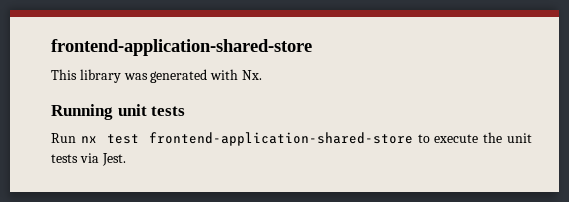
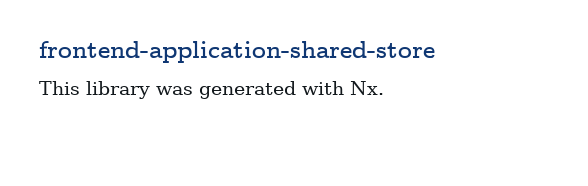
[51,104,186,120] [51,132,532,146] [51,153,126,166] // Running unit tests // Run nx test frontend-application-shared-store to execute the unit tests via Jest. -> (384, 88) none

